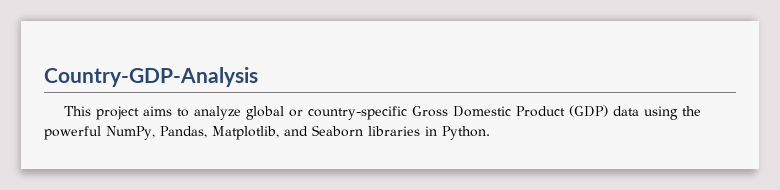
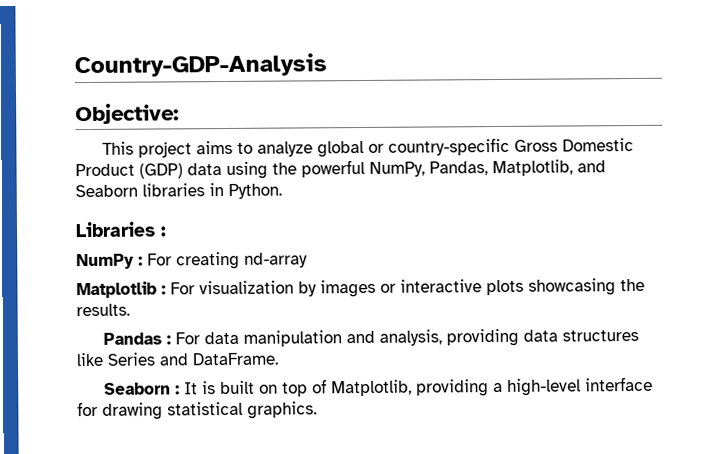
(258, 77) none -> [75,103,179,125] // Objective:
(490, 133) none -> [75,221,167,238] [76,251,308,270] [76,278,645,299] [76,303,130,317] [103,328,640,347] [76,352,279,367] [104,376,654,397] [77,401,317,420] // Libraries : // NumPy : For creating nd-array // Matplotlib : For visualization by images or interactive plots showcasing the results. // Pandas : For data manipulation and analysis, providing data structures like Series and DataFrame. // Seaborn : It is built on top of Matplotlib, providing a high-level interface for drawing statistical graphics.

